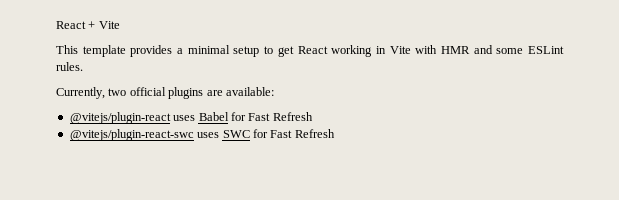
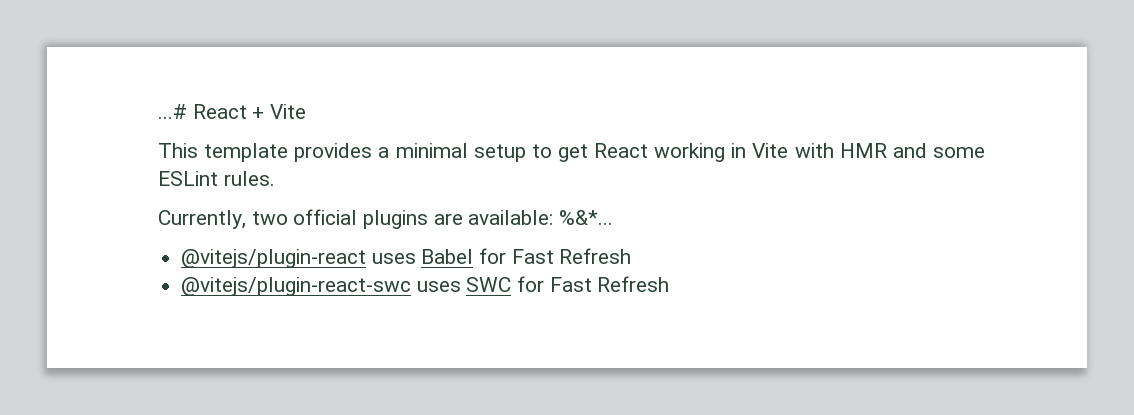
(56, 25) none -> [158,104,187,119] ...#
(274, 91) none -> [559,210,614,225] %&*...

